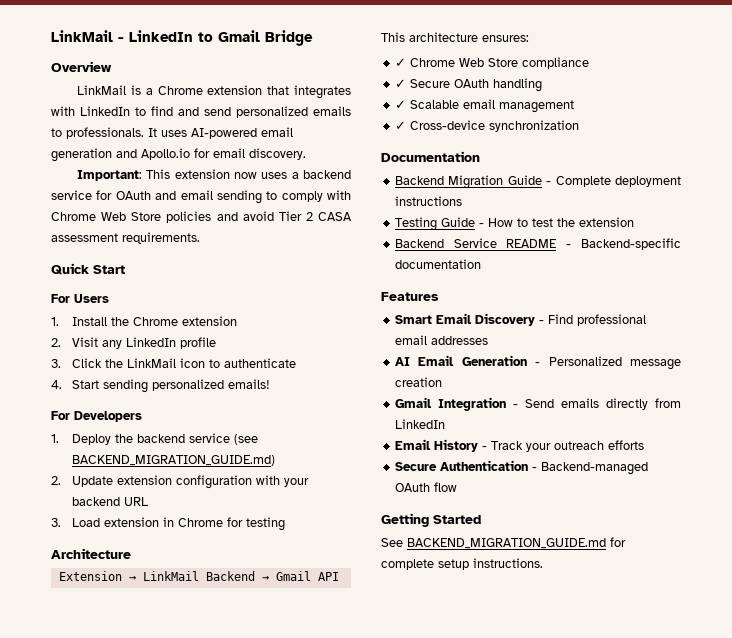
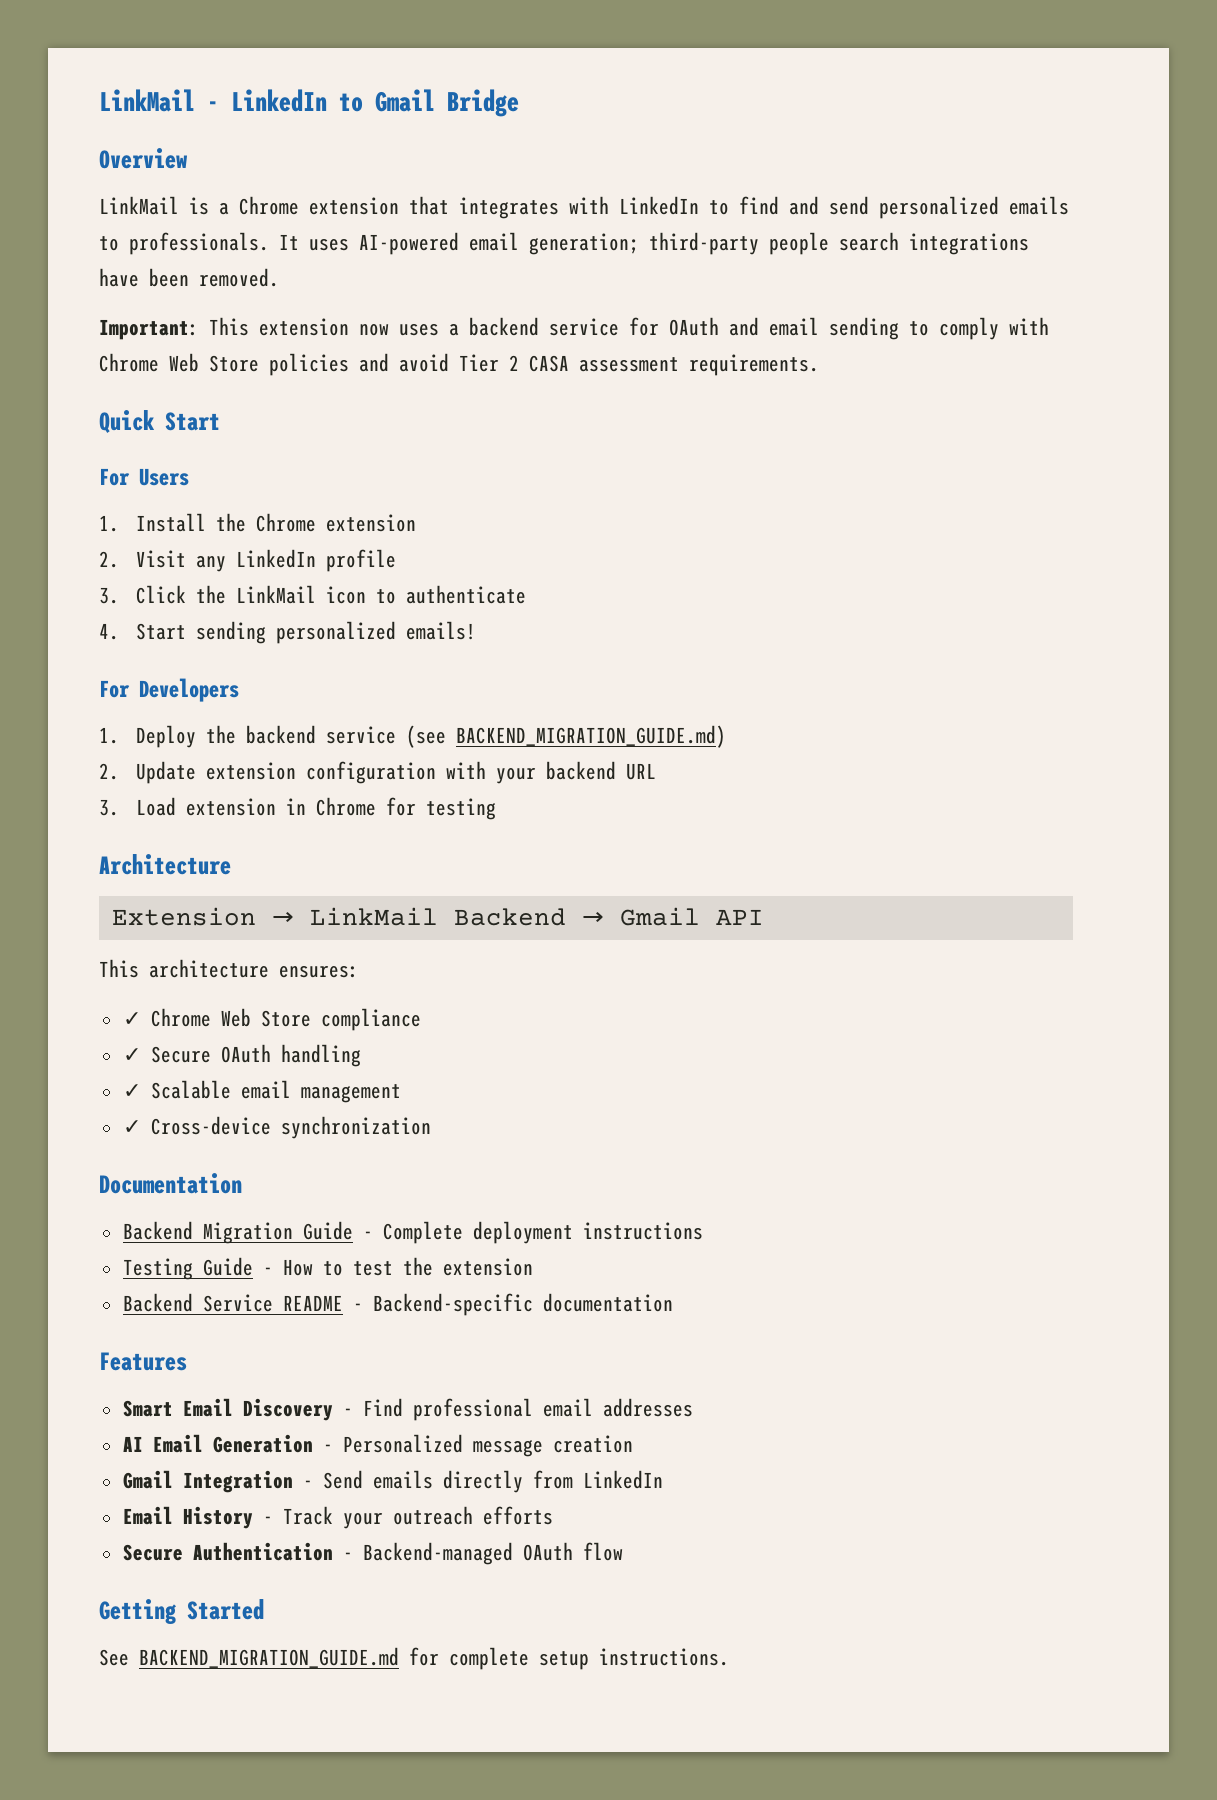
[51,148,306,162] generation and Apollo.io for email discovery. -> [529,232,1029,255] [99,268,279,287] generation; third-party people search integrations have been removed.

